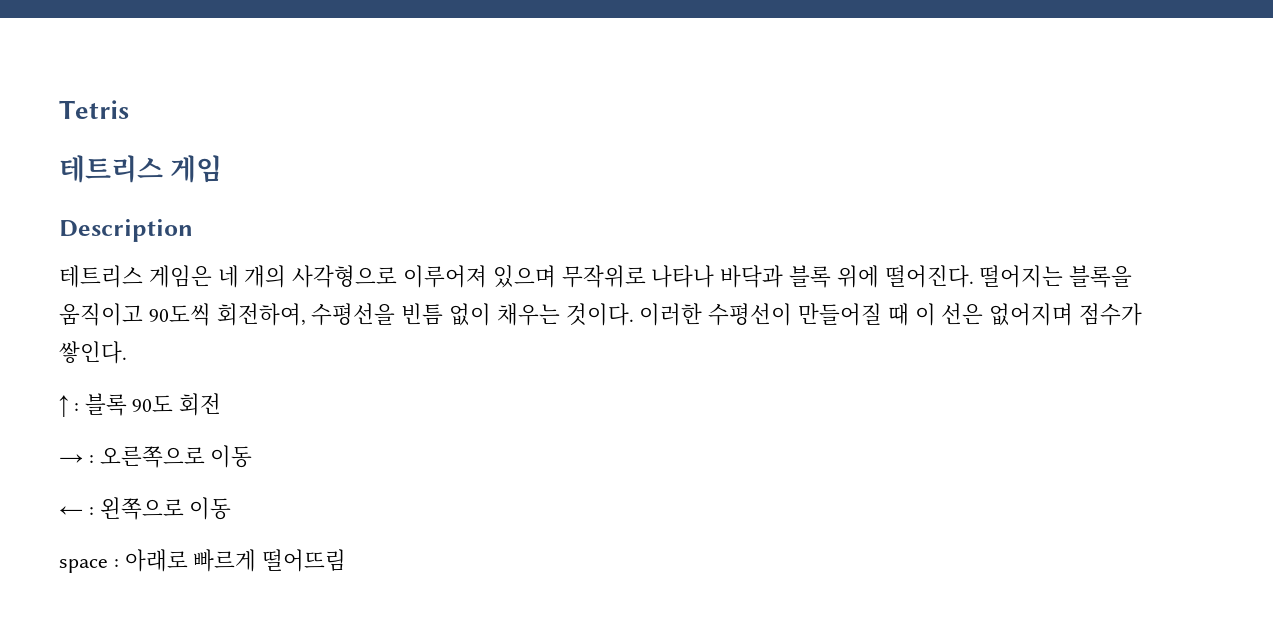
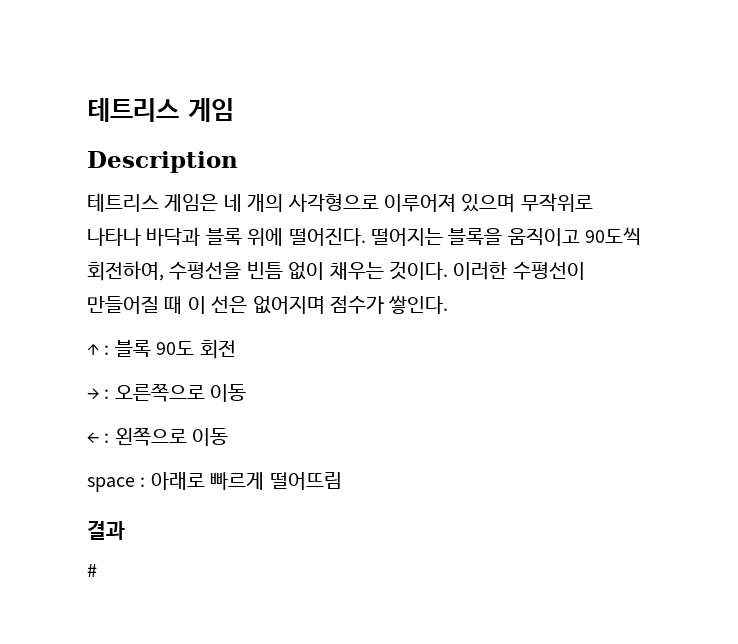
[59,100,129,119] Tetris // -> (87, 110) none
(347, 560) none -> [87,520,125,540] [87,564,97,577] // 결과 // #

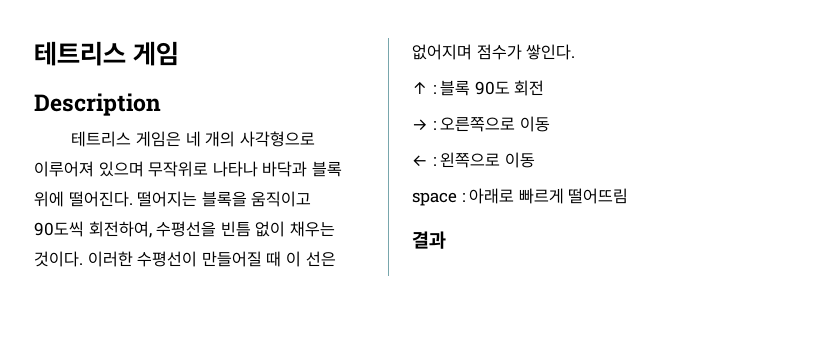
[87,564,97,577] // # -> (446, 240) none

